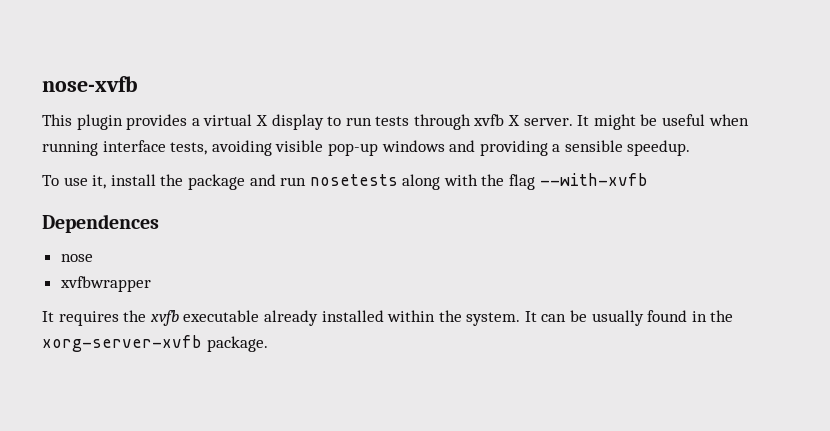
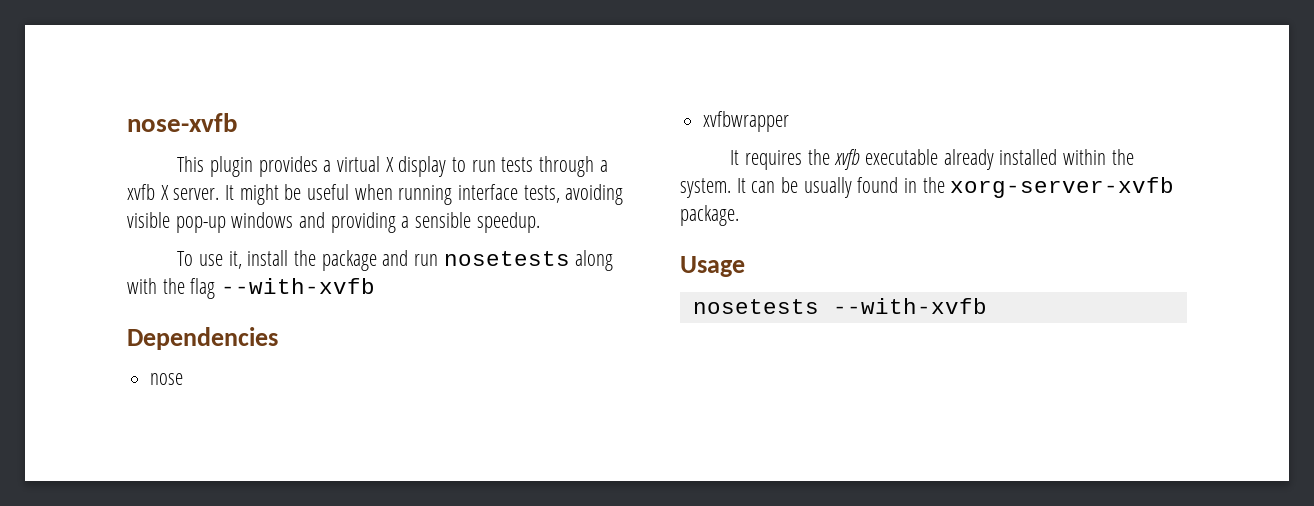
(471, 122) none -> [599,160,608,172] a
[42,214,159,233] Dependences -> [127,327,278,350] Dependencies
(268, 344) none -> [680,256,745,277] [692,298,987,314] // Usage // nosetests --with-xvfb

